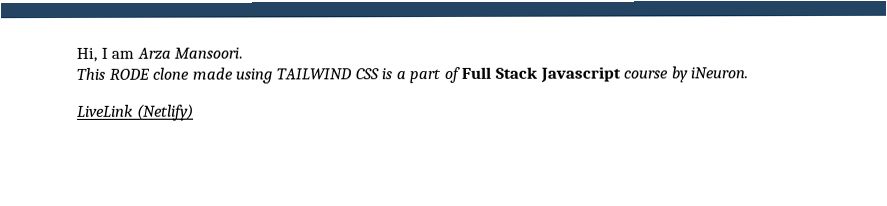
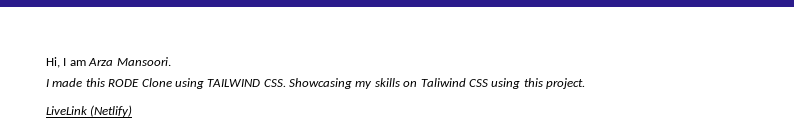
[76,66,749,84] This RODE clone made using TAILWIND CSS is a part of Full Stack Javascript course by iNeuron. -> [46,78,585,89] I made this RODE Clone using TAILWIND CSS. Showcasing my skills on Taliwind CSS using this project.

